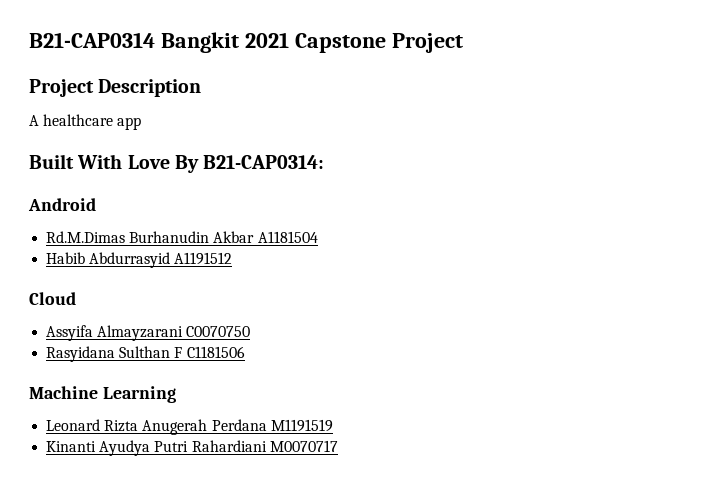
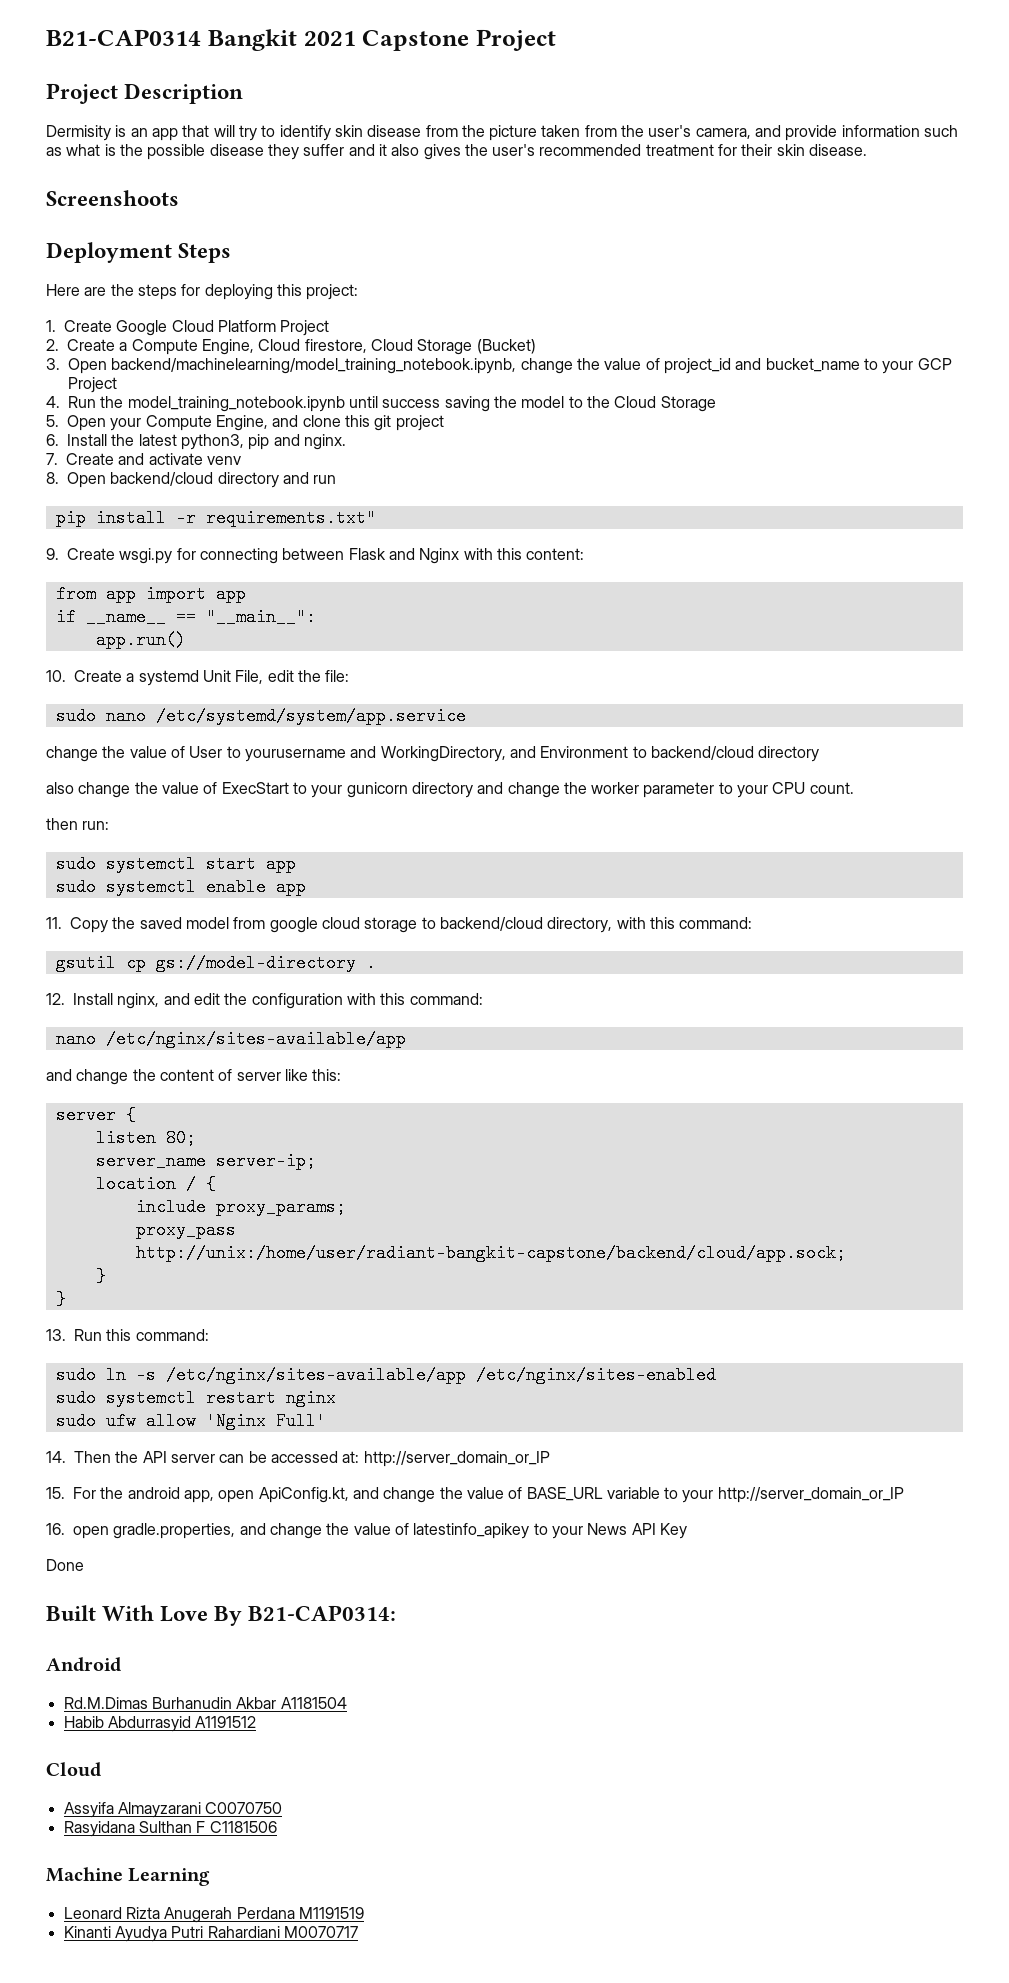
[29,114,142,130] A healthcare app -> [46,125,959,141] [46,144,868,160] [46,190,179,206] [46,242,232,263] [46,284,359,300] [46,320,330,336] [46,339,536,355] [46,358,952,374] [68,377,117,393] [46,396,716,412] [46,415,444,431] [46,434,346,450] [46,453,241,465] [46,472,337,488] [55,509,376,527] [46,548,585,564] [55,585,246,603] [55,608,316,626] [95,631,186,649] [46,670,350,686] [55,707,466,725] [46,746,820,762] [46,782,854,798] [46,818,110,830] [55,855,296,873] [55,878,306,896] [46,917,753,933] [55,954,376,972] [46,993,483,1009] [55,1030,406,1048] [46,1069,342,1085] [55,1106,136,1124] [95,1129,196,1147] [95,1152,316,1170] [95,1175,216,1193] [135,1198,346,1216] [135,1221,236,1239] [135,1244,846,1262] [95,1267,106,1285] [55,1290,66,1308] [46,1329,209,1341] [55,1366,716,1384] [55,1389,336,1407] [55,1412,326,1430] [46,1451,550,1467] [46,1487,904,1503] [46,1523,687,1539] [46,1559,84,1571] Dermisity is an app that will try to identify skin disease from the picture taken from the user's camera, and provide information such as what is the possible disease they suffer and it also gives the user's recommended treatment for their skin disease. // Screenshoots // Deployment Steps // Here are the steps for deploying this project: // 1. Create Google Cloud Platform Project // 2. Create a Compute Engine, Cloud firestore, Cloud Storage (Bucket) // 3. Open backend/machinelearning/model_training_notebook.ipynb, change the value of project_id and bucket_name to your GCP Project // 4. Run the model_training_notebook.ipynb until success saving the model to the Cloud Storage // 5. Open your Compute Engine, and clone this git project // 6. Install the latest python3, pip and nginx. // 7. Create and activate venv // 8. Open backend/cloud directory and run // pip install -r requirements.txt" // 9. Create wsgi.py for connecting between Flask and Nginx with this content: // from app import app // if __name__ == "__main__": // app.run() // 10. Create a systemd Unit File, edit the file: // sudo nano /etc/systemd/system/app.service // change the value of User to yourusername and WorkingDirectory, and Environment to backend/cloud directory // also change the value of ExecStart to your gunicorn directory and change the worker parameter to your CPU count. // then run: // sudo systemctl start app // sudo systemctl enable app // 11. Copy the saved model from google cloud storage to backend/cloud directory, with this command: // gsutil cp gs://model-directory . // 12. Install nginx, and edit the configuration with this command: // nano /etc/nginx/sites-available/app // and change the content of server like this: // server { // listen 80; // server_name server-ip; // location / { // include proxy_params; // proxy_pass http://unix:/home/user/radiant-bangkit-capstone/backend/cloud/app.sock; // } // } // 13. Run this command: // sudo ln -s /etc/nginx/sites-available/app /etc/nginx/sites-enabled // sudo systemctl restart nginx // sudo ufw allow 'Nginx Full' // 14. Then the API server can be accessed at: http://server_domain_or_IP // 15. For the android app, open ApiConfig.kt, and change the value of BASE_URL variable to your http://server_domain_or_IP // 16. open gradle.properties, and change the value of latestinfo_apikey to your News API Key // Done

